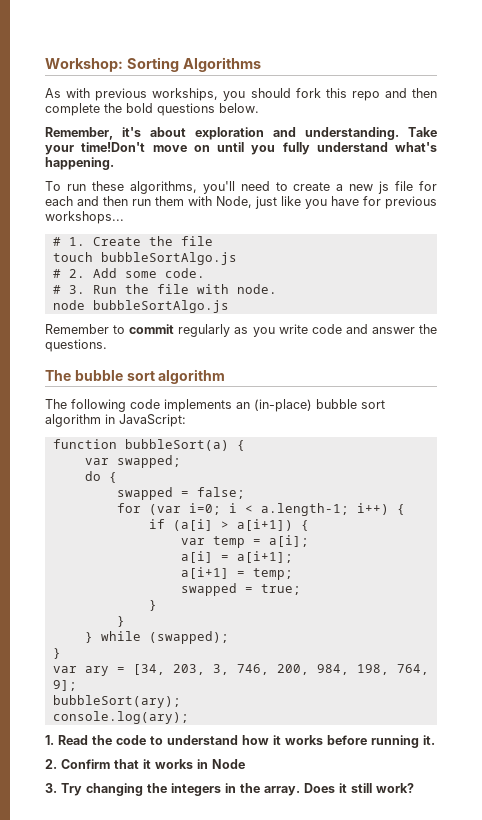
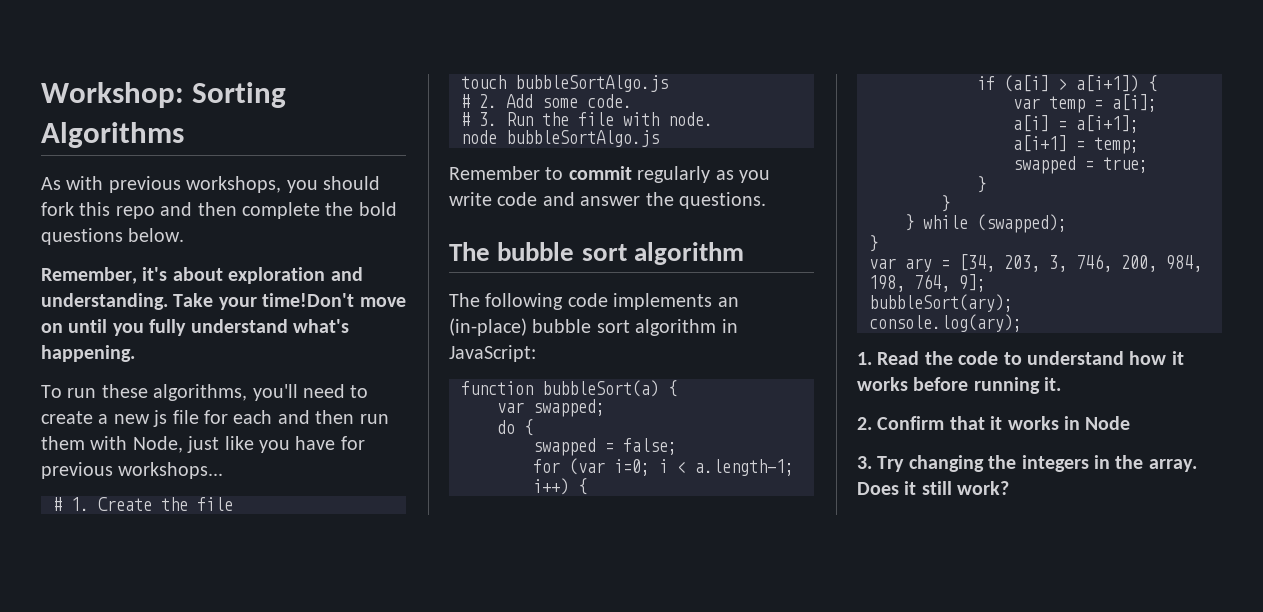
[152,88,219,101] workships, -> [186,176,282,193] workshops,

